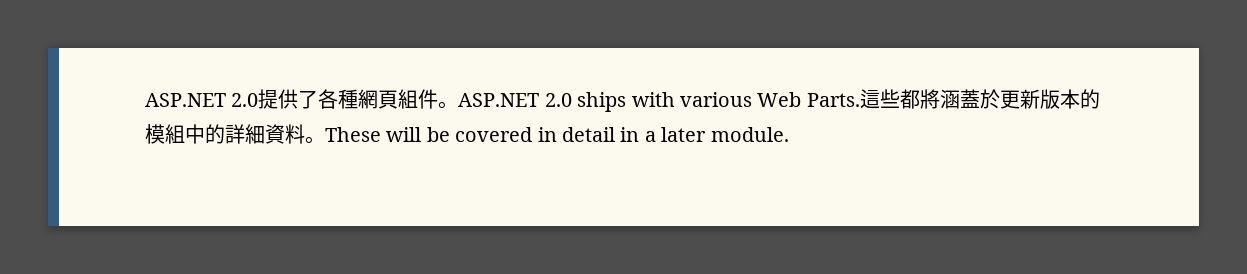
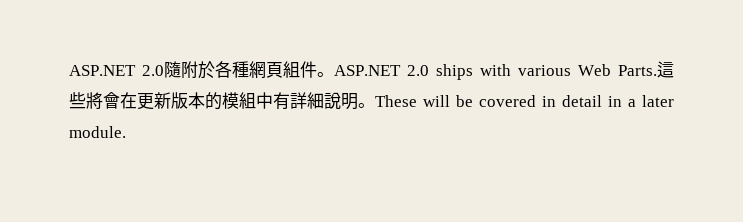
[145,89,319,109] ASP.NET 2.0提供了 -> [69,61,215,79] ASP.NET 2.0隨附於
[899,89,1000,109] 都將涵蓋於 -> [86,92,137,109] 將會在
[205,124,305,144] 的詳細資料 -> [273,92,358,110] 有詳細說明

